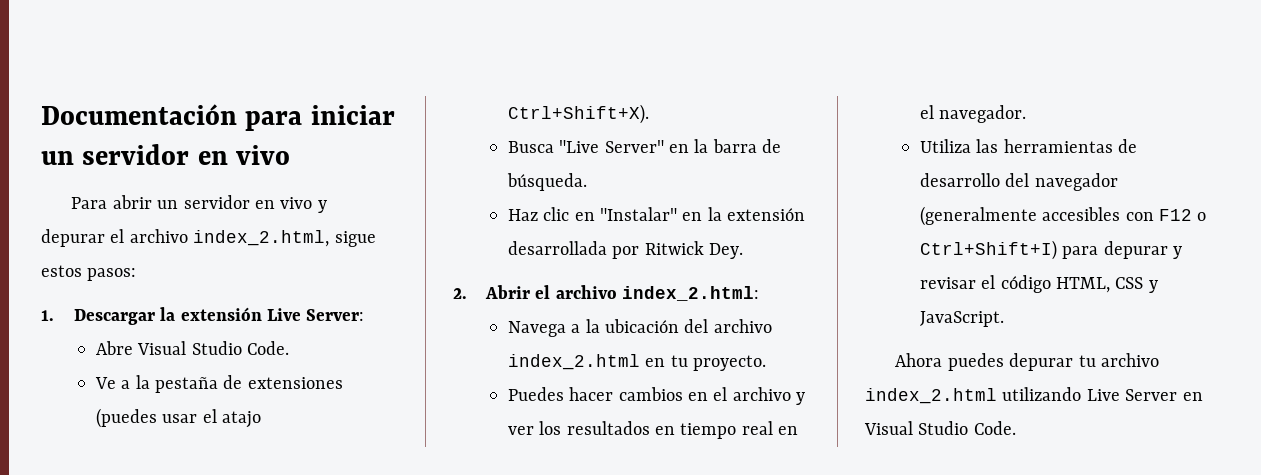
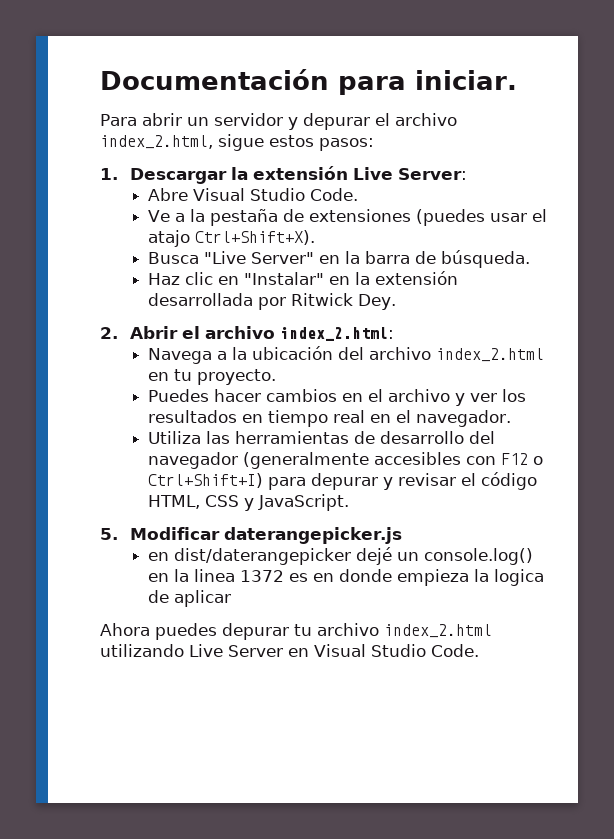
[310,105,395,125] [41,144,291,165] iniciar un servidor en vivo -> [415,70,517,90] iniciar.
[254,197,313,209] en vivo -> (283, 119) none
(1004, 319) none -> [100,527,403,544] [147,547,533,565] [147,569,544,586] [147,590,231,607] // 5. Modificar daterangepicker.js // en dist/daterangepicker dejé un console.log() en la linea 1372 es en donde empieza la logica de aplicar

